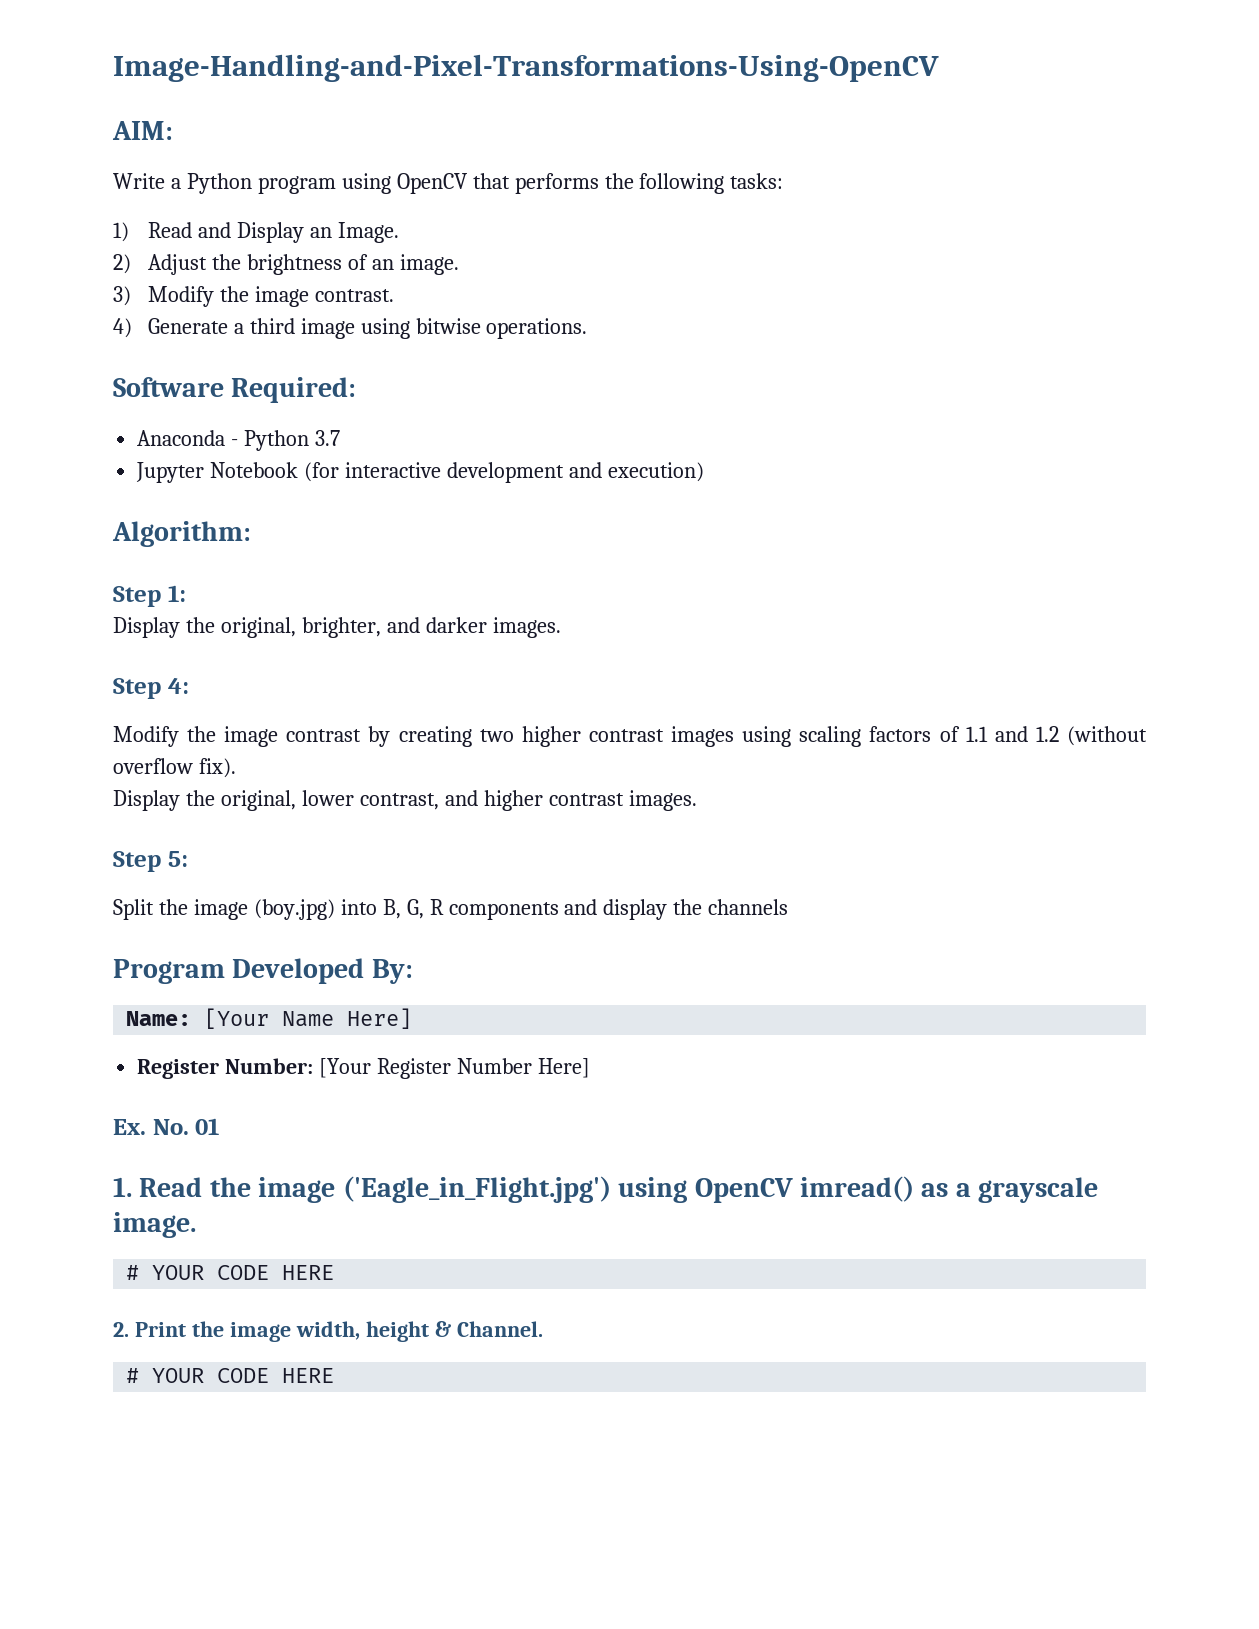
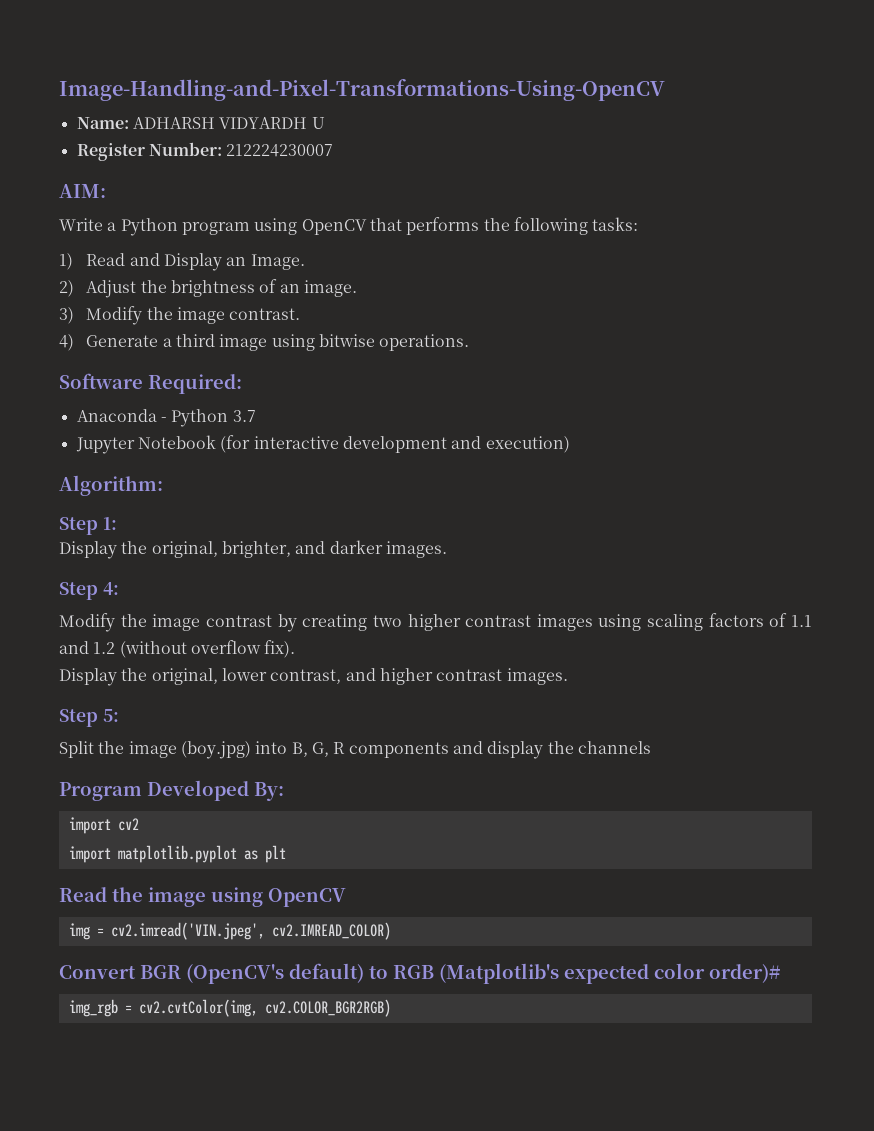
(939, 68) none -> [76,117,325,129] [76,142,334,161] // Name: ADHARSH VIDYARDH U // Register Number: 212224230007
[126,1008,413,1029] [137,1058,590,1079] [113,1118,220,1135] [113,1177,132,1197] Name: [Your Name Here] // Register Number: [Your Register Number Here] // Ex. No. 01 // 1. -> [68,817,139,834] [68,845,286,863] import cv2 // import matplotlib.pyplot as plt //
[342,1176,1099,1203] [113,1212,196,1238] [126,1265,335,1280] [113,1321,543,1342] [126,1368,335,1383] ('Eagle_in_Flight.jpg') using OpenCV imread() as a grayscale image. // # YOUR CODE HERE // 2. Print the image width, height & Channel. // # YOUR CODE HERE -> [211,887,346,907] [68,922,391,940] [59,963,780,984] [68,999,391,1017] using OpenCV // img = cv2.imread('VIN.jpeg', cv2.IMREAD_COLOR) // Convert BGR (OpenCV's default) to RGB (Matplotlib's expected color order)# // img_rgb = cv2.cvtColor(img, cv2.COLOR_BGR2RGB)

